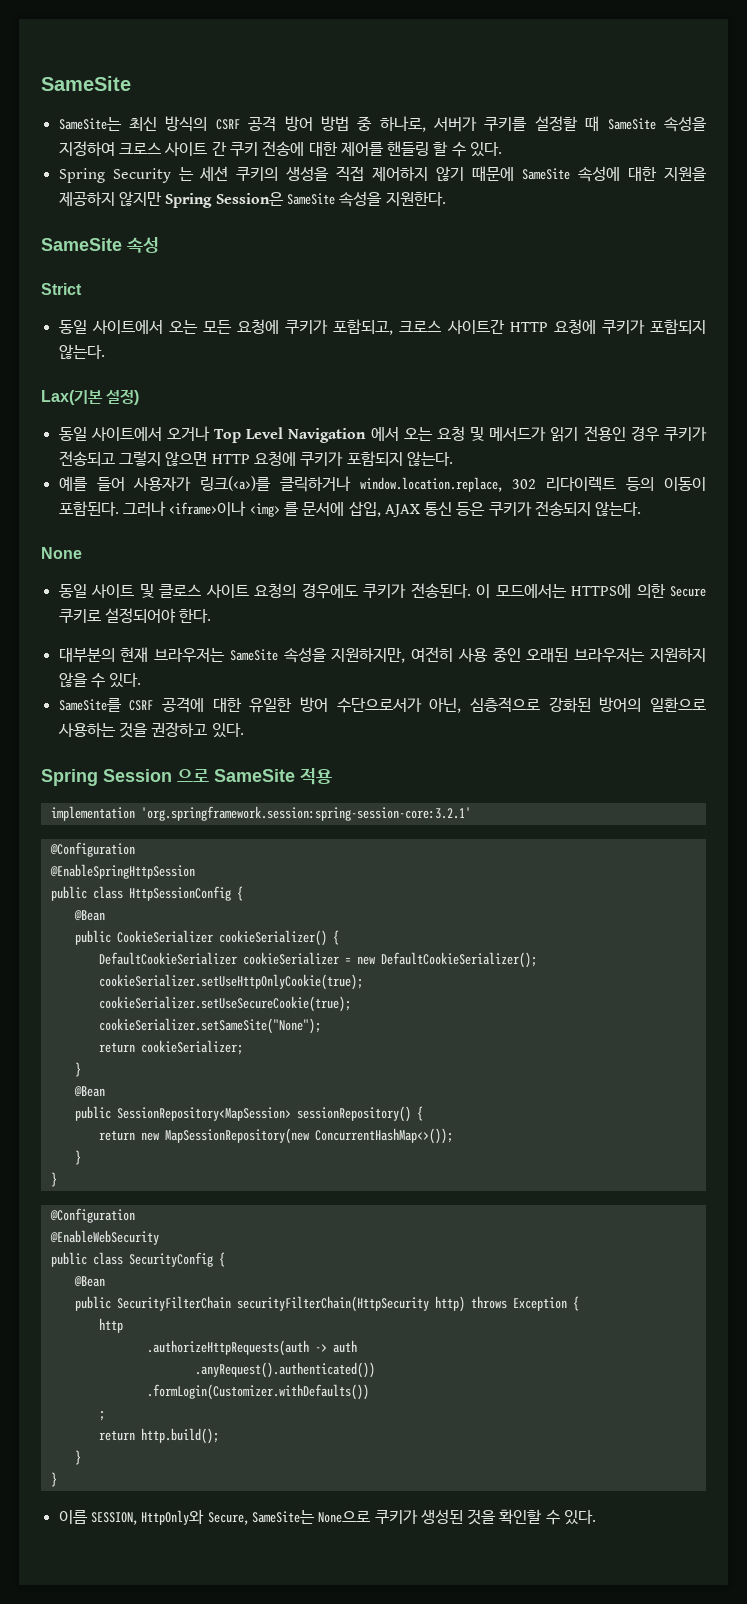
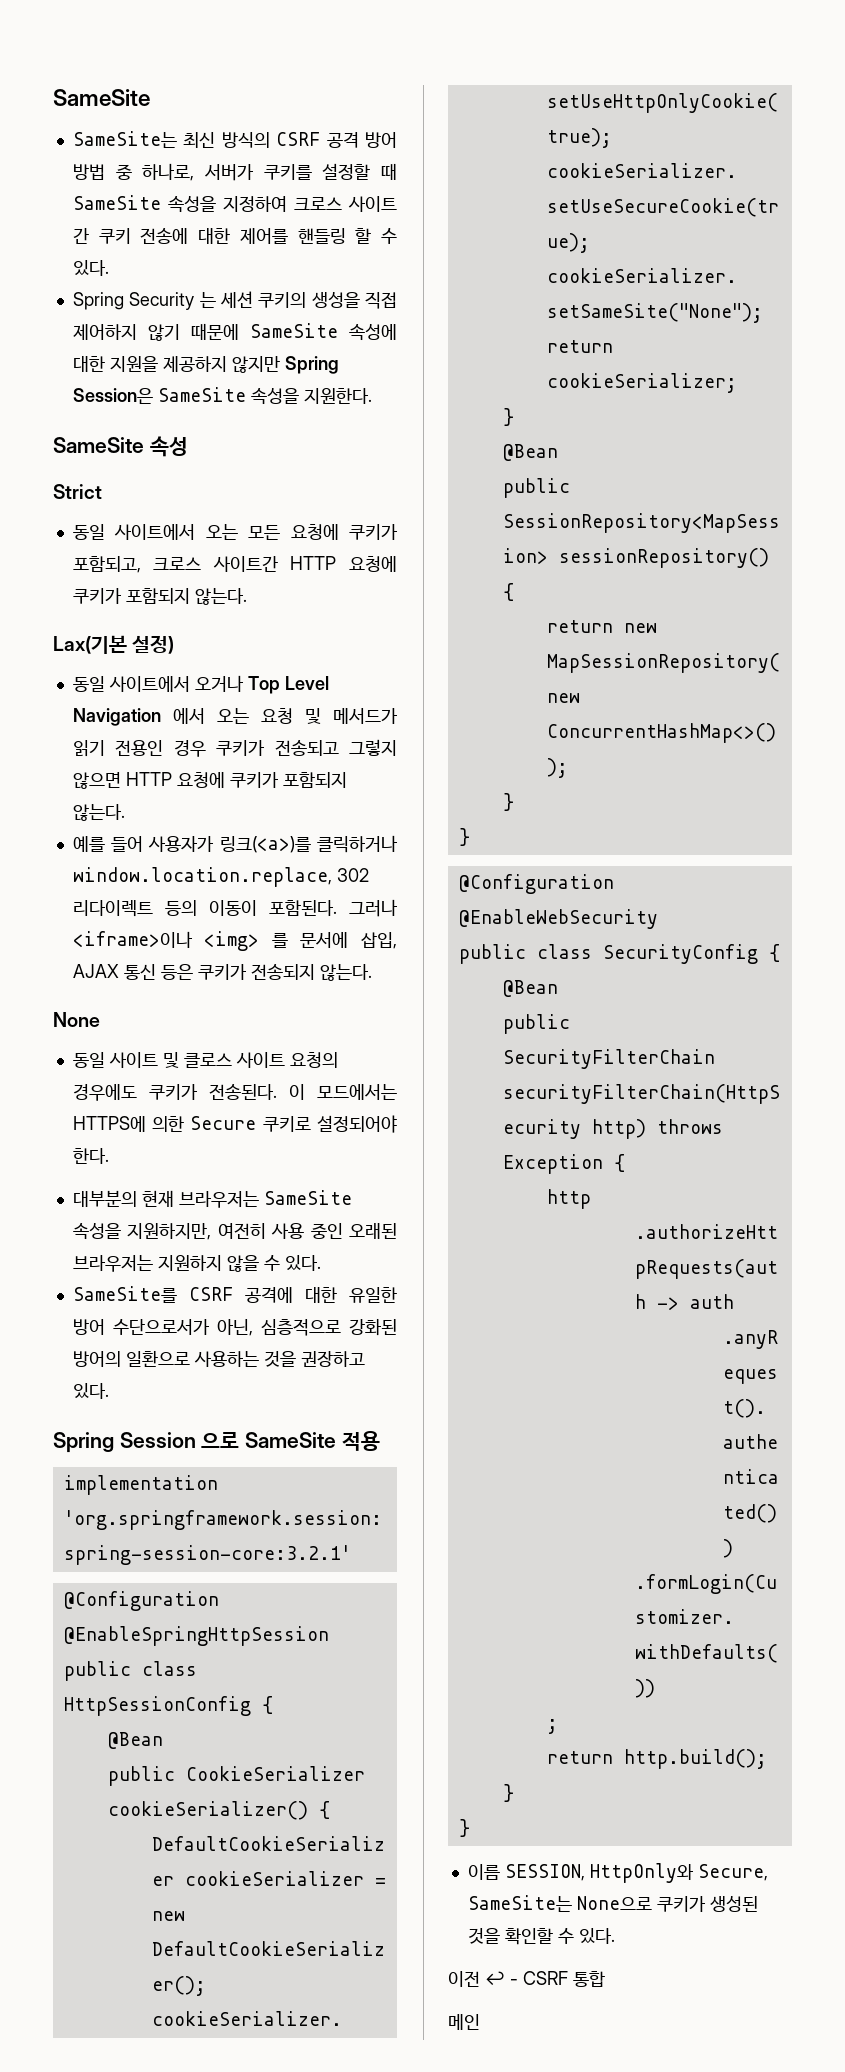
(597, 1517) none -> [448,1971,605,1987] [448,2014,480,2030] // 이전 ↩ - CSRF 통합 // 메인

